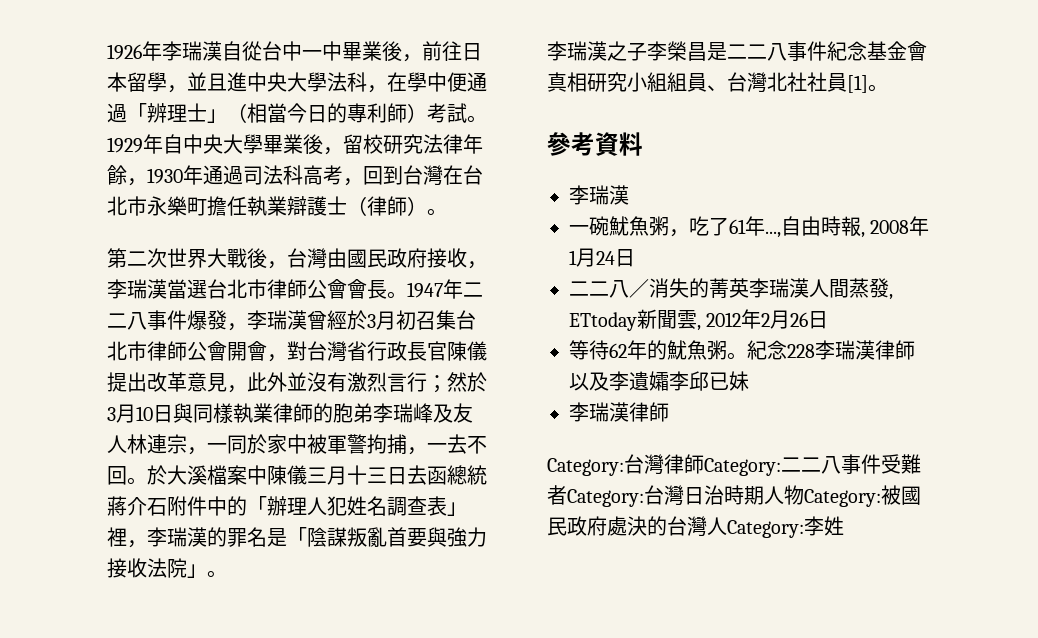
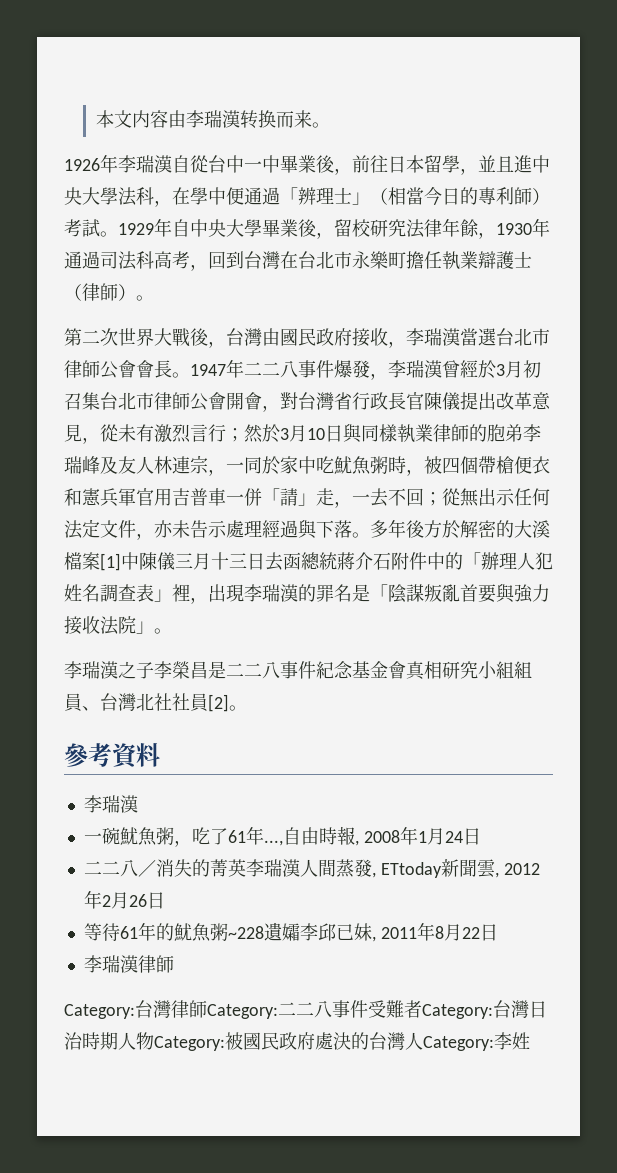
(107, 52) none -> [95,110,330,129] 本文内容由李瑞漢转换而来。 //
[247,372,327,392] 此外並沒 -> [100,424,136,442] 從未
[307,434,487,455] [107,465,167,485] 被軍警拘捕，一去不回。於 -> [316,456,550,476] [64,488,550,508] [64,519,514,540] 吃魷魚粥時，被四個帶槍便衣和憲兵軍官用吉普車一併「請」走，一去不回；從無出示任何法定文件，亦未告示處理經過與下落。多年後方於解密的
(247, 475) none -> [100,553,121,571] [1]
(147, 544) none -> [208,584,244,602] 出現
[847,75,868,93] [1] -> [208,694,229,712] [2]
[609,343,627,358] 62 -> [119,926,138,939] 61
[727,340,915,360] [569,371,749,391] 。紀念228李瑞漢律師以及李遺孀李邱已妹 -> [227,922,498,942] ~228遺孀李邱已妹, 2011年8月22日

